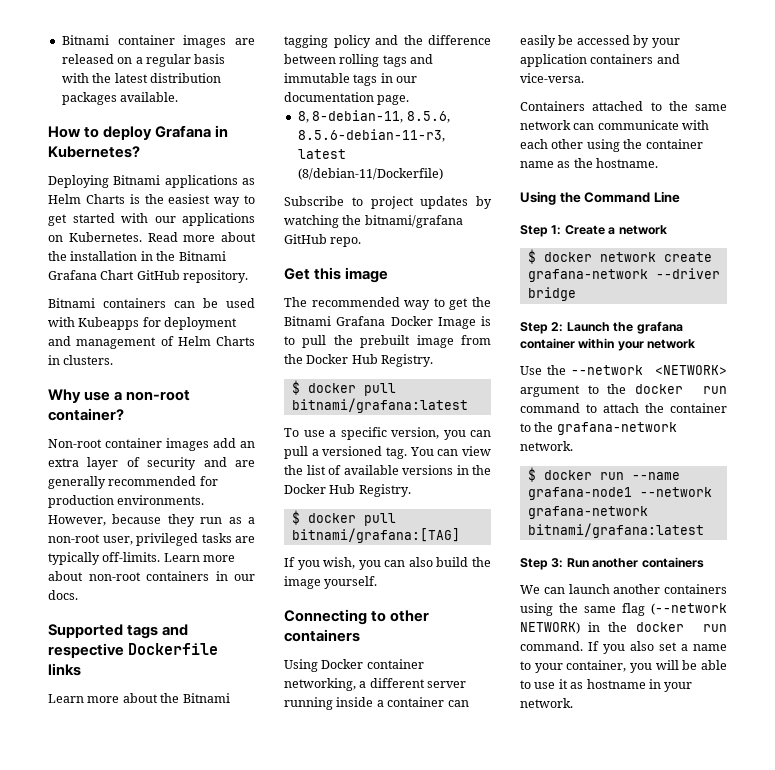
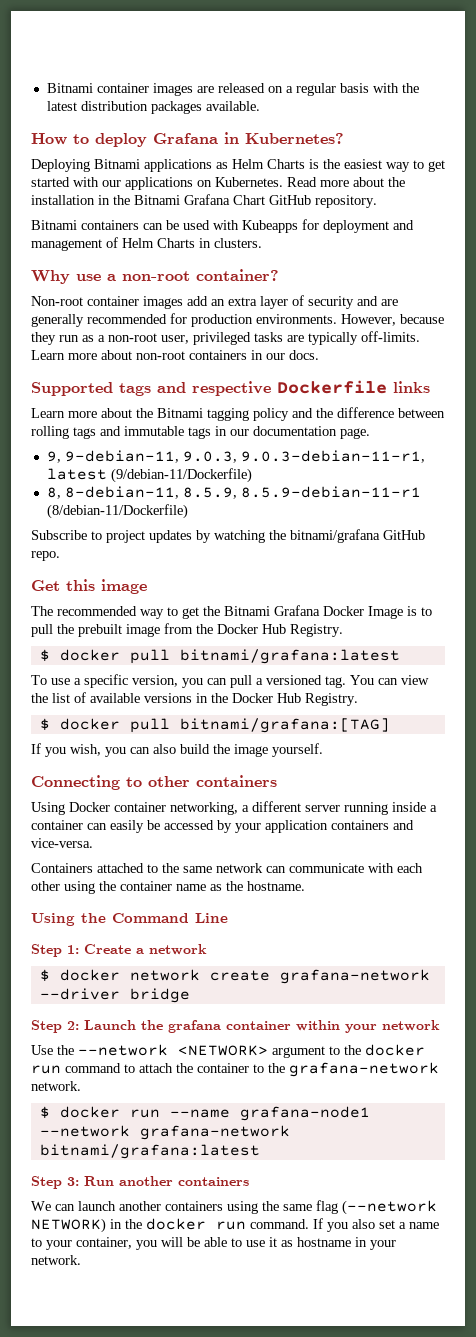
(410, 100) none -> [46,450,425,463] [46,468,252,483] // 9, 9-debian-11, 9.0.3, 9.0.3-debian-11-r1, latest (9/debian-11/Dockerfile)
[406,111,450,123] [297,129,445,142] [297,149,346,159] 8.5.6, 8.5.6-debian-11-r3, latest -> [182,486,421,499] 8.5.9, 8.5.9-debian-11-r1

